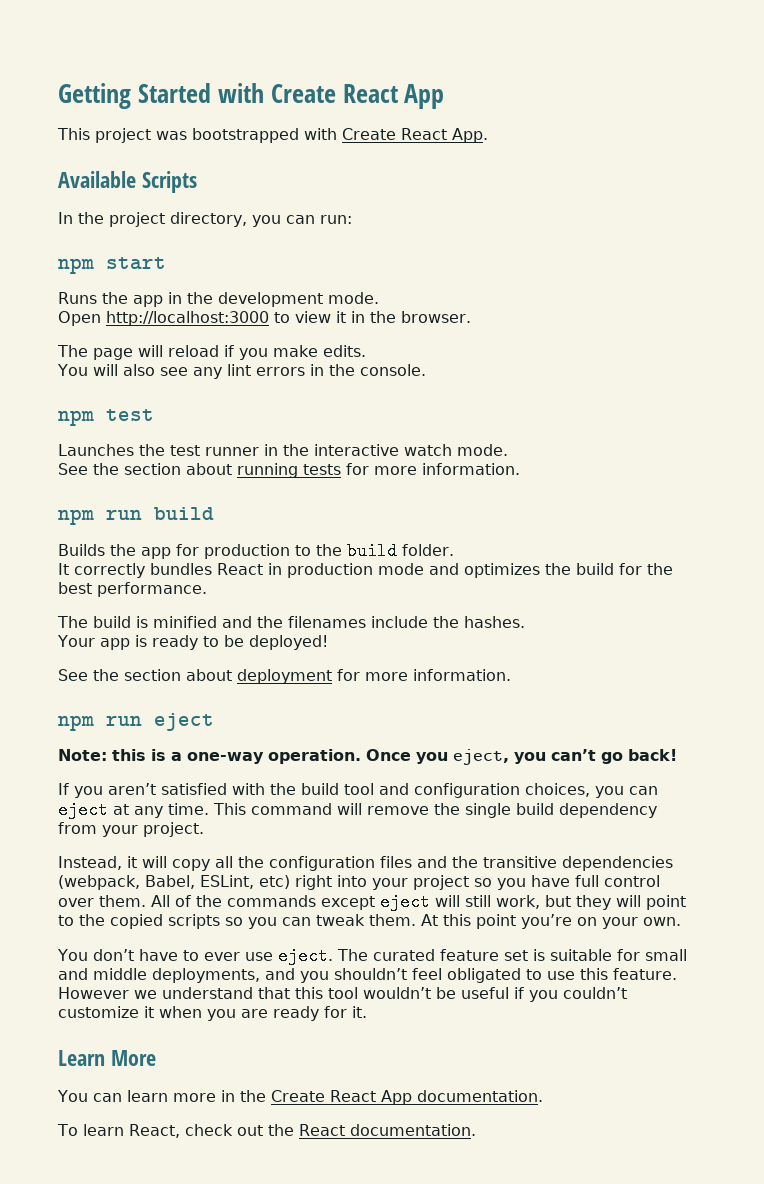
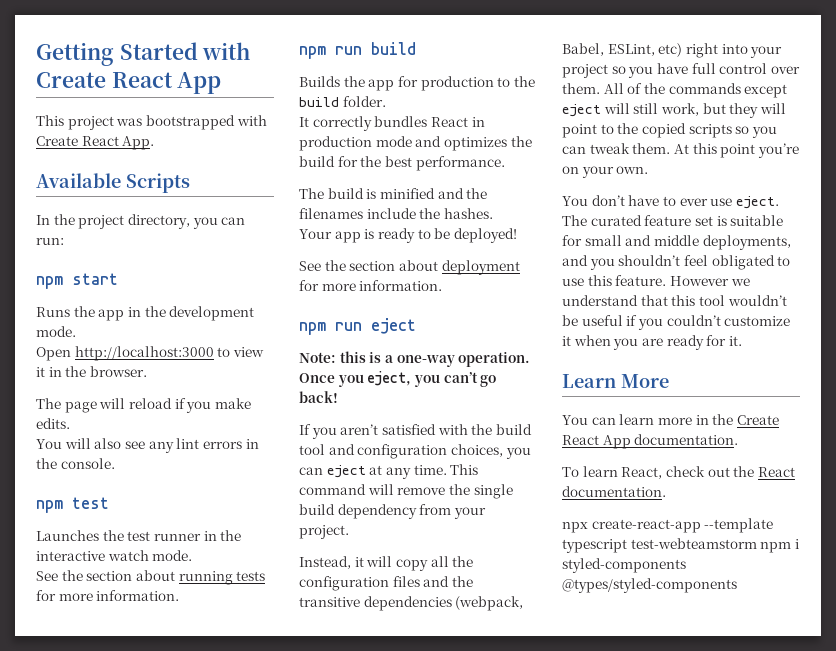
(476, 1130) none -> [562,518,774,533] [562,538,799,553] [562,558,686,573] [562,578,737,593] // npx create-react-app --template typescript test-webteamstorm npm i styled-components @types/styled-components

